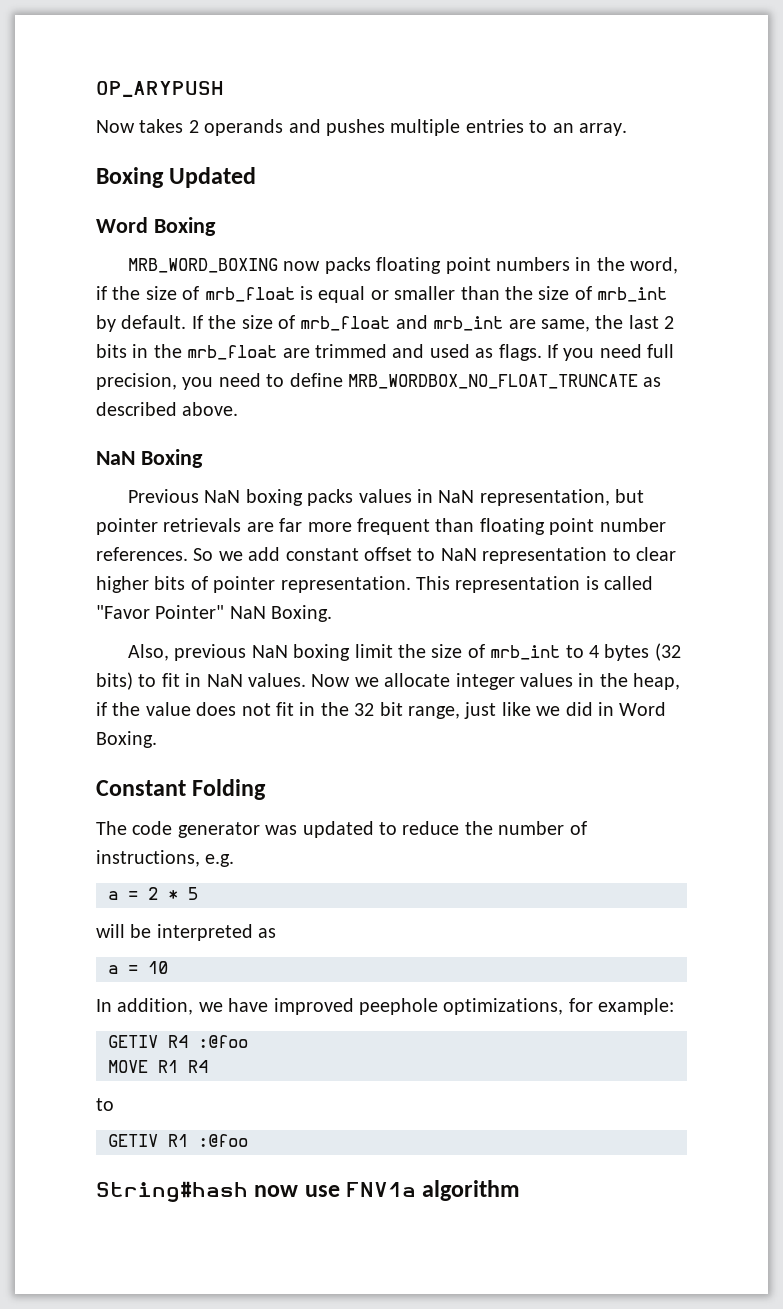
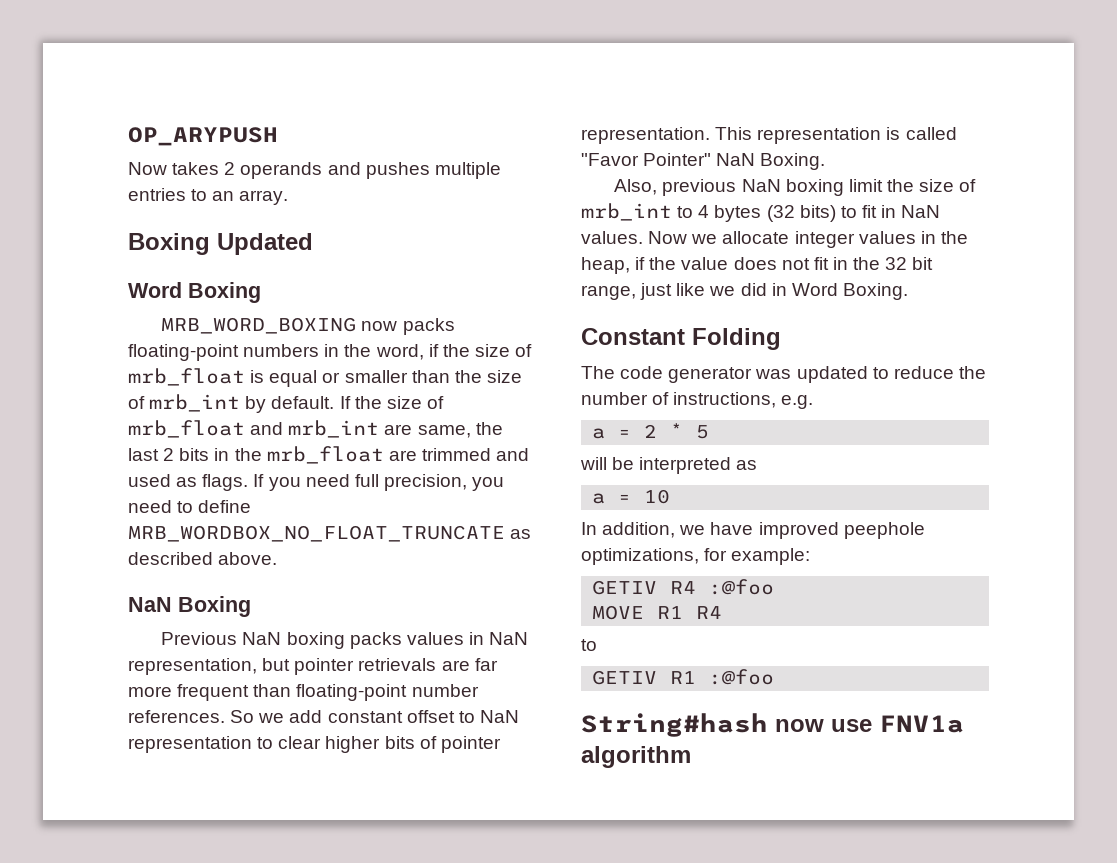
[376,257,491,274] floating point -> [128,344,239,361] floating-point
[479,518,595,535] floating point -> [296,684,408,701] floating-point

